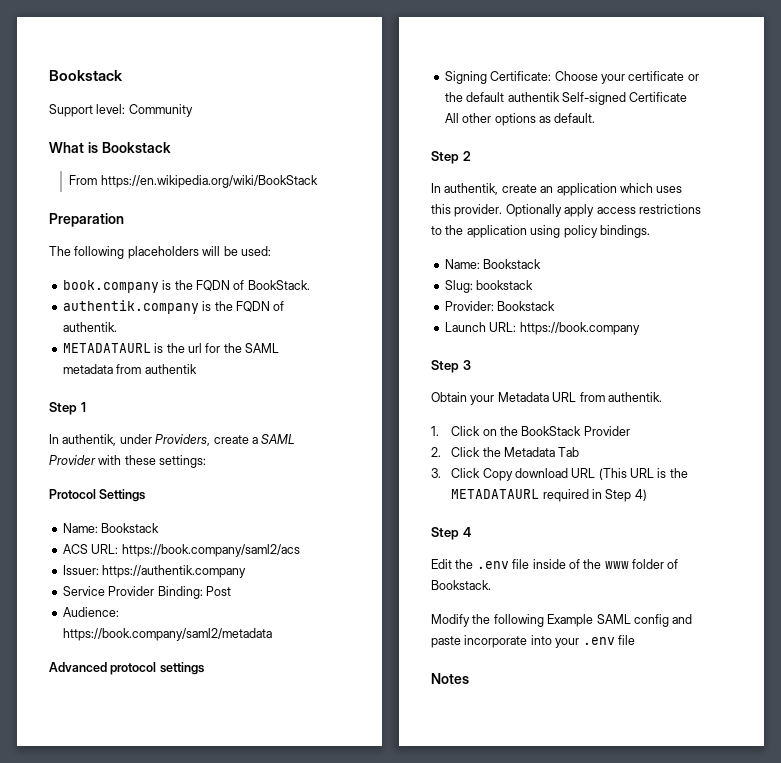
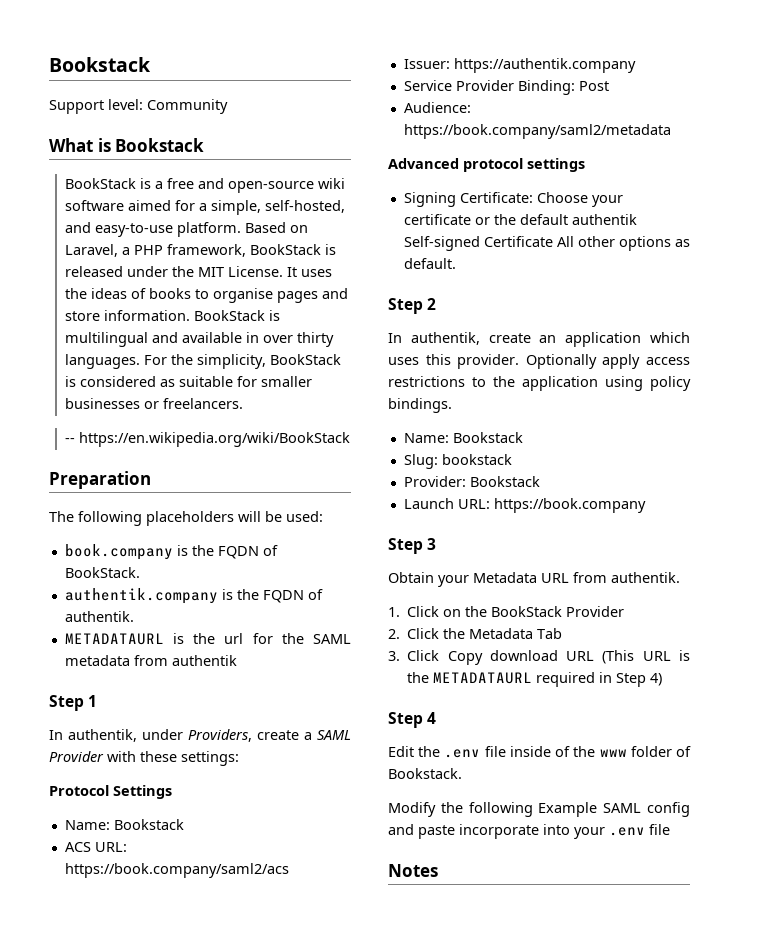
[69,175,98,185] From -> [65,178,346,193] [65,200,346,215] [65,222,309,237] [65,244,337,257] [65,266,333,277] [65,288,349,303] [65,310,281,321] [65,332,335,347] [65,354,342,369] [65,376,313,387] [65,398,244,409] [65,438,76,443] BookStack is a free and open-source wiki software aimed for a simple, self-hosted, and easy-to-use platform. Based on Laravel, a PHP framework, BookStack is released under the MIT License. It uses the ideas of books to organise pages and store information. BookStack is multilingual and available in over thirty languages. For the simplicity, BookStack is considered as suitable for smaller businesses or freelancers. // --

